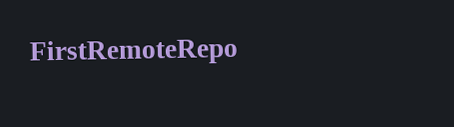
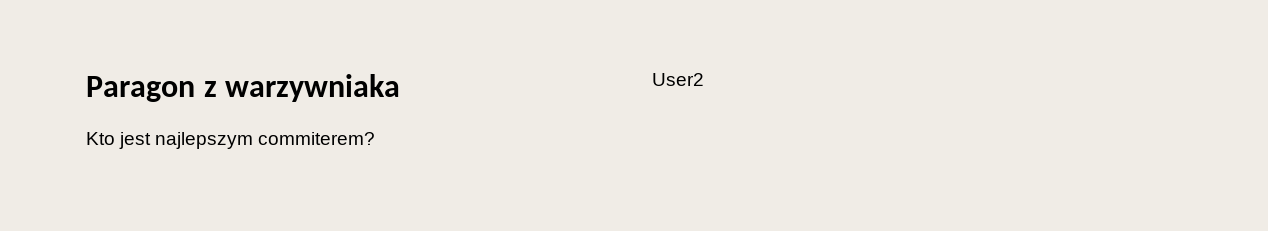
[29,37,238,67] FirstRemoteRepo -> [86,74,401,102] [86,132,376,149] [652,73,704,86] Paragon z warzywniaka // Kto jest najlepszym commiterem? // User2

